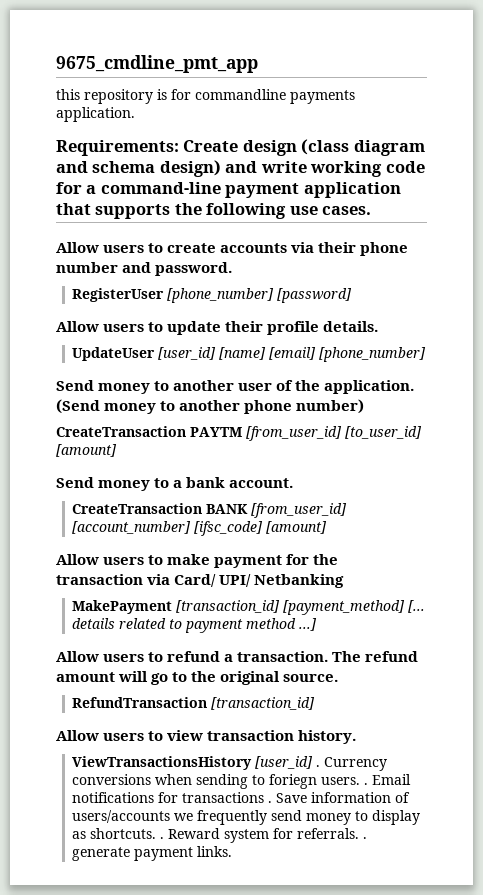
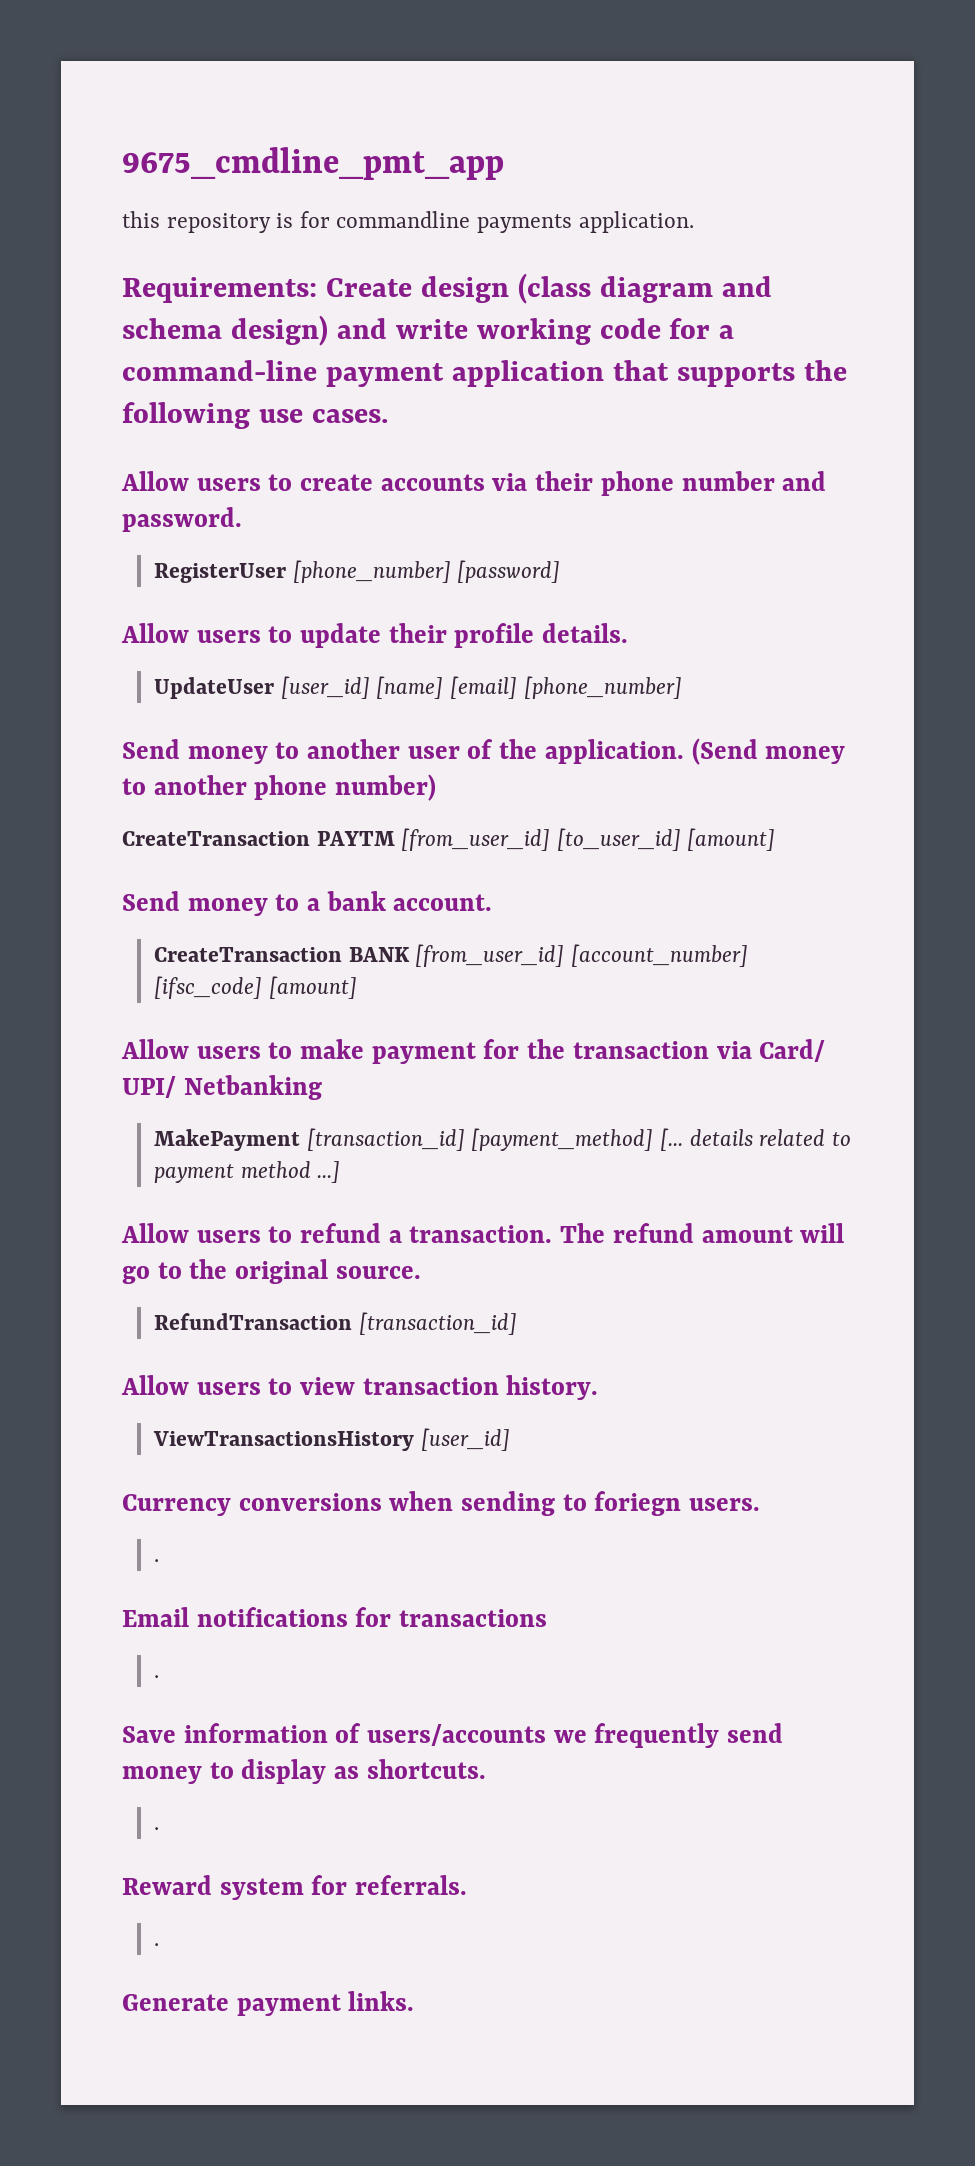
[316,765,321,767] . -> (510, 1439) //
[364,783,369,785] . -> [154,1559,160,1562] // . //
[268,801,273,803] . -> [154,1675,160,1678] // . //
[160,837,165,839] . -> [154,1827,160,1830] // . //
[363,837,368,839] [72,847,131,861] . generate -> [154,1943,160,1946] [122,1994,229,2011] // . // Generate

